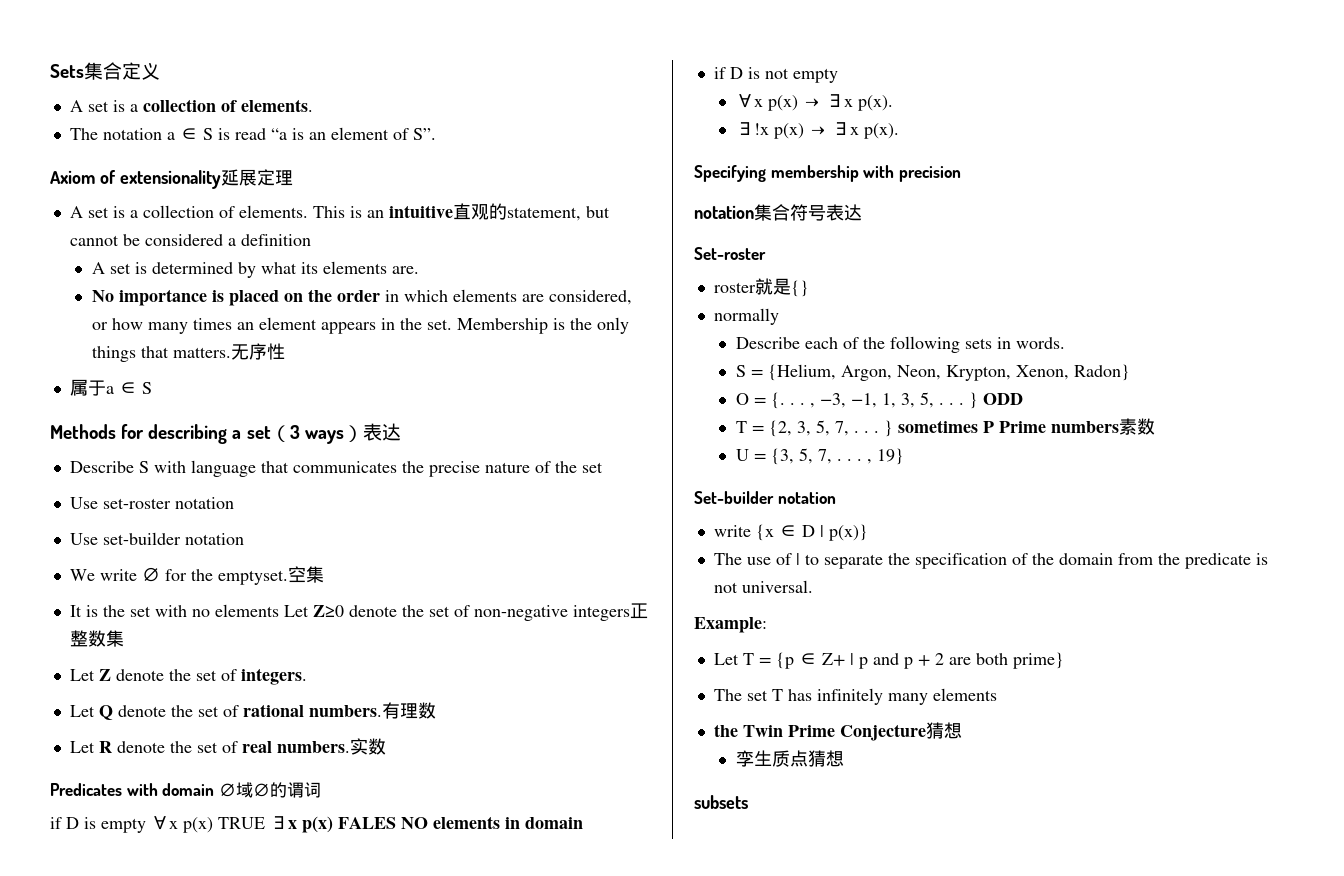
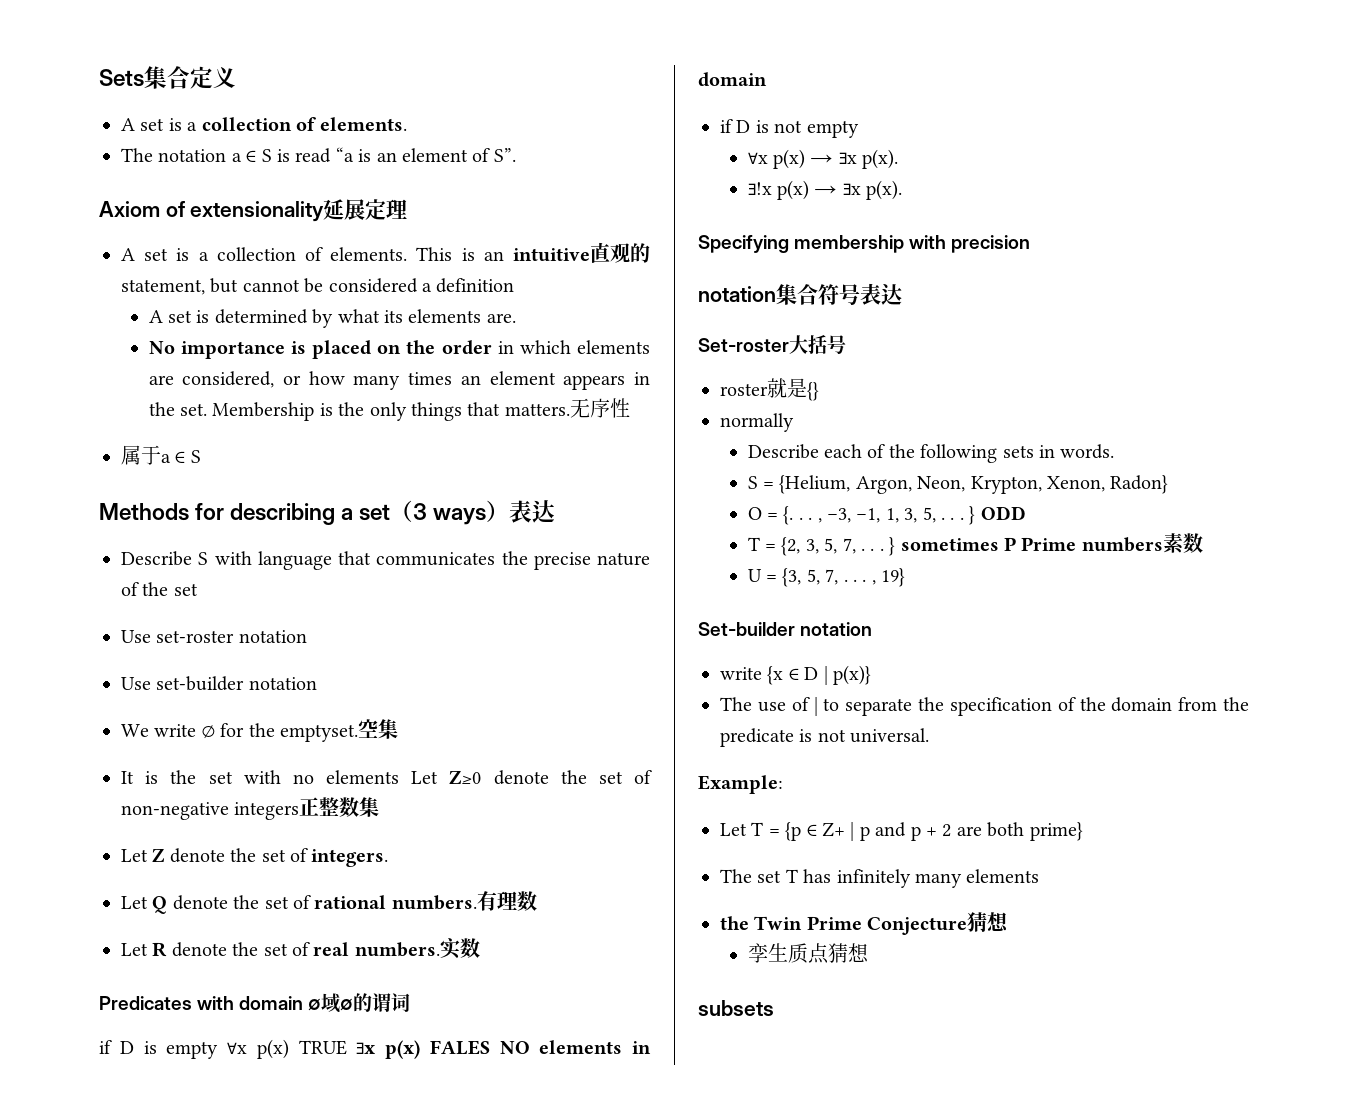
(766, 253) none -> [789,335,846,354] 大括号

